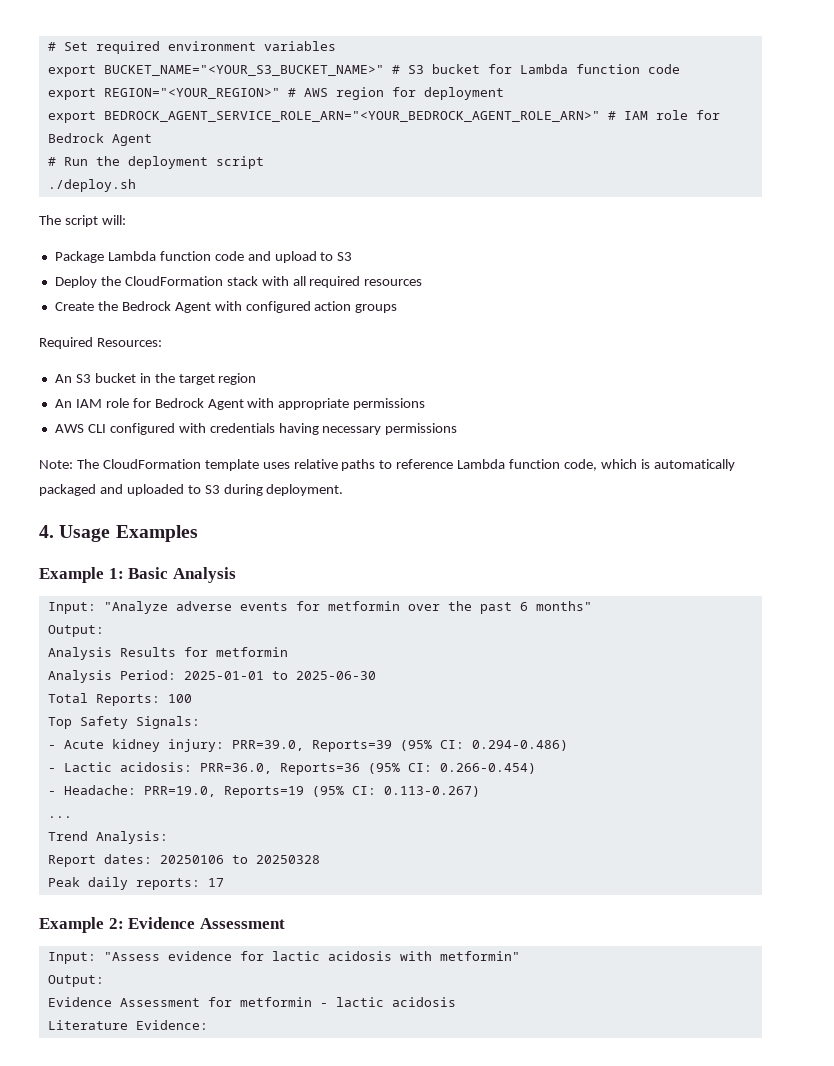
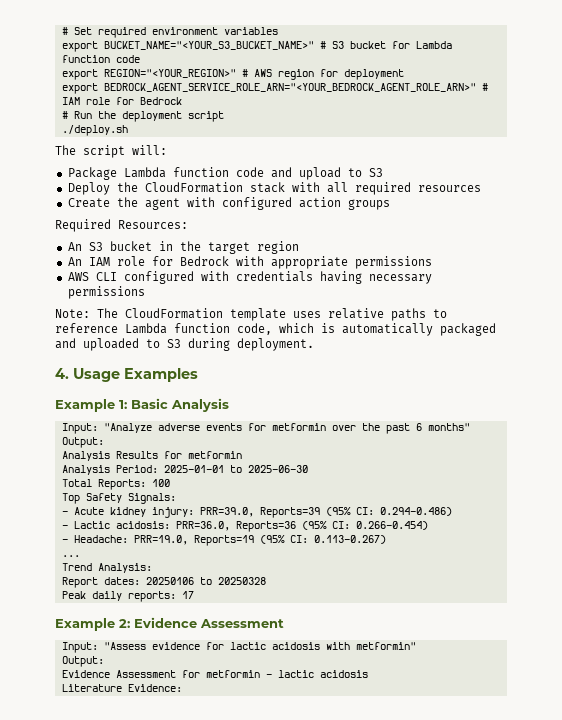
[111,134,152,146] Agent -> (182, 101) none
[121,301,211,313] Bedrock Agent -> [144,198,180,210] agent
[207,399,244,410] Agent -> (229, 261) none

